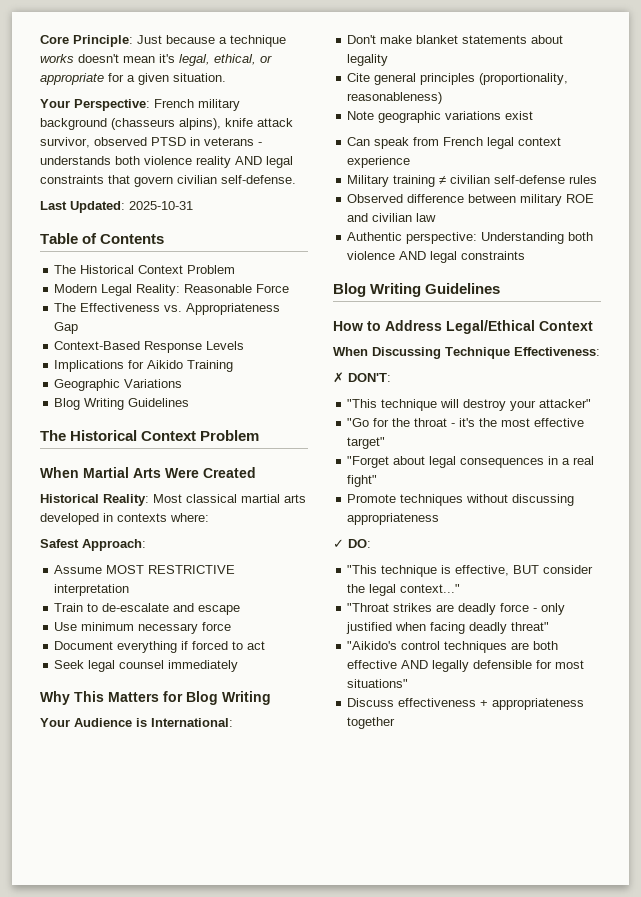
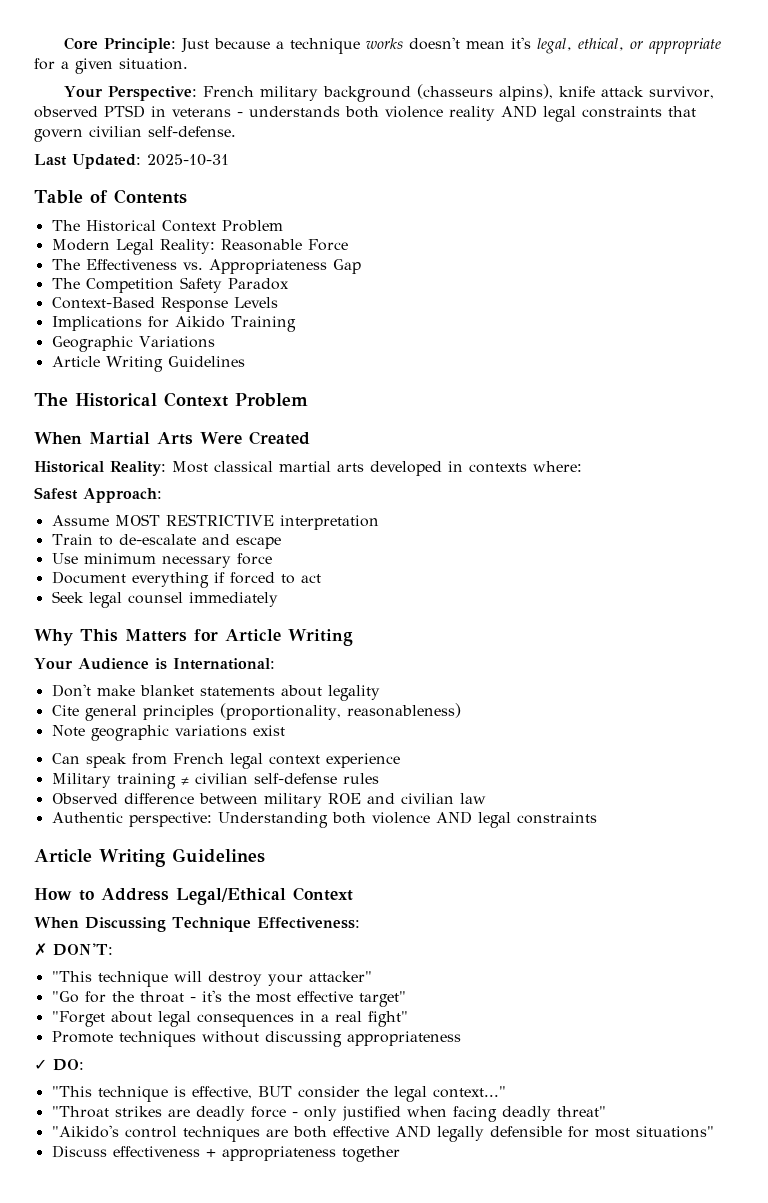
(79, 328) none -> [51,277,289,293] // The Competition Safety Paradox
[54,398,81,410] Blog -> [51,356,100,367] Article
[186,691,218,705] Blog -> [225,629,281,642] Article
[333,283,366,297] Blog -> [34,849,92,863] Article

